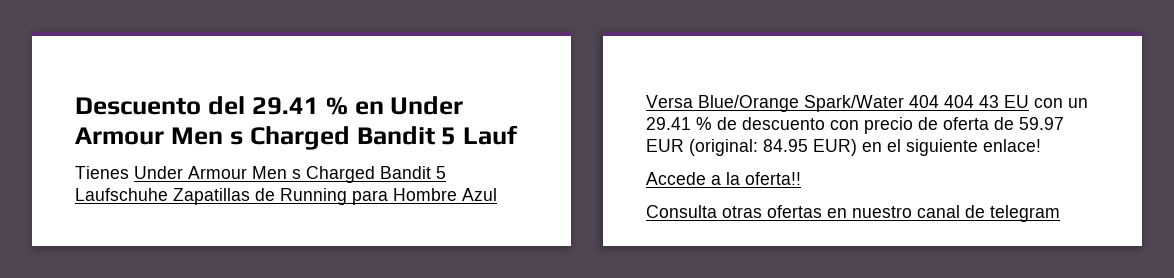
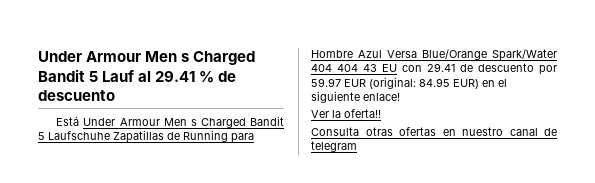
[75,96,384,115] Descuento del 29.41 % en -> (38, 56) none
[75,166,129,179] // Tienes -> [138,71,237,83] [38,90,115,101] [56,116,80,126] al 29.41 % de descuento // Está
[1068,98,1088,108] [646,117,1014,134] un 29.41 % de descuento con precio de oferta de -> [427,63,557,75] 29.41 de descuento por
[646,172,721,185] Accede a -> [311,110,329,118] Ver

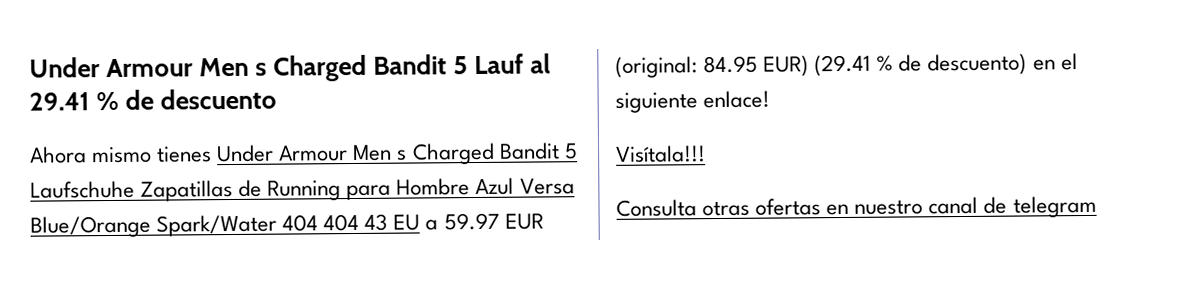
[56,116,80,126] Está -> [29,146,213,164] Ahora mismo tienes
[402,63,557,75] con 29.41 de descuento por -> [425,219,439,231] a
(479, 84) none -> [814,53,1028,77] (29.41 % de descuento)
[311,109,381,118] Ver la oferta!! -> [616,145,706,163] Visítala!!!

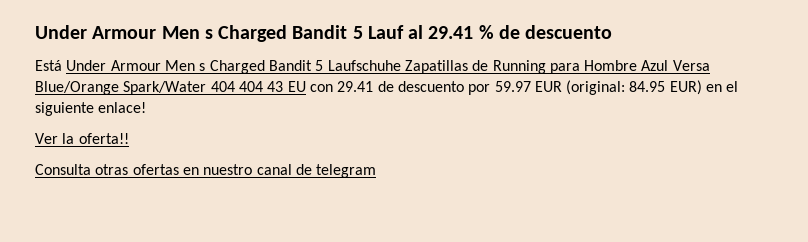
[29,146,213,164] Ahora mismo tienes -> [35,60,62,71] Está
[425,219,439,231] a -> [309,81,491,95] con 29.41 de descuento por
[814,53,1028,77] (29.41 % de descuento) -> (702, 87) none
[616,145,706,163] Visítala!!! -> [35,133,129,144] Ver la oferta!!

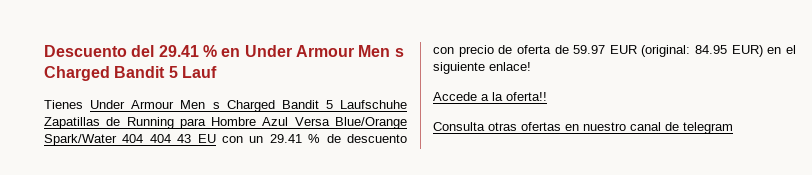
(35, 32) none -> [44,45,241,57] Descuento del 29.41 % en
[408,25,613,39] [35,60,62,71] al 29.41 % de descuento // Está -> [44,100,83,109] // Tienes
[337,81,491,95] 29.41 de descuento por -> [249,134,407,143] [433,45,569,57] un 29.41 % de descuento con precio de oferta de
[35,133,58,144] Ver -> [433,92,489,101] Accede a

